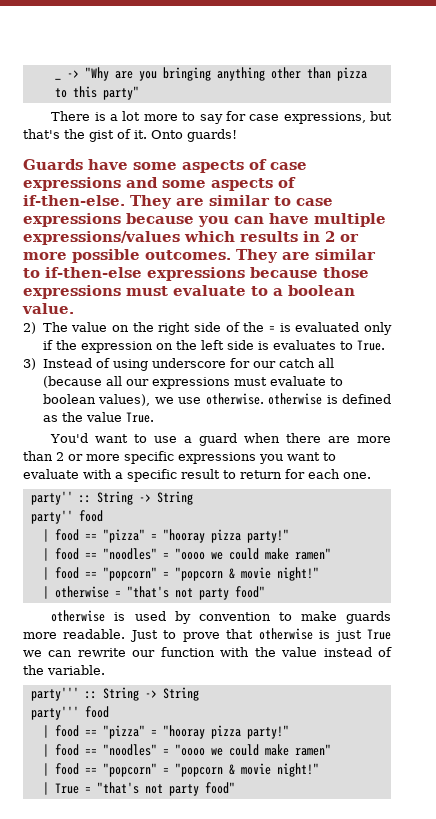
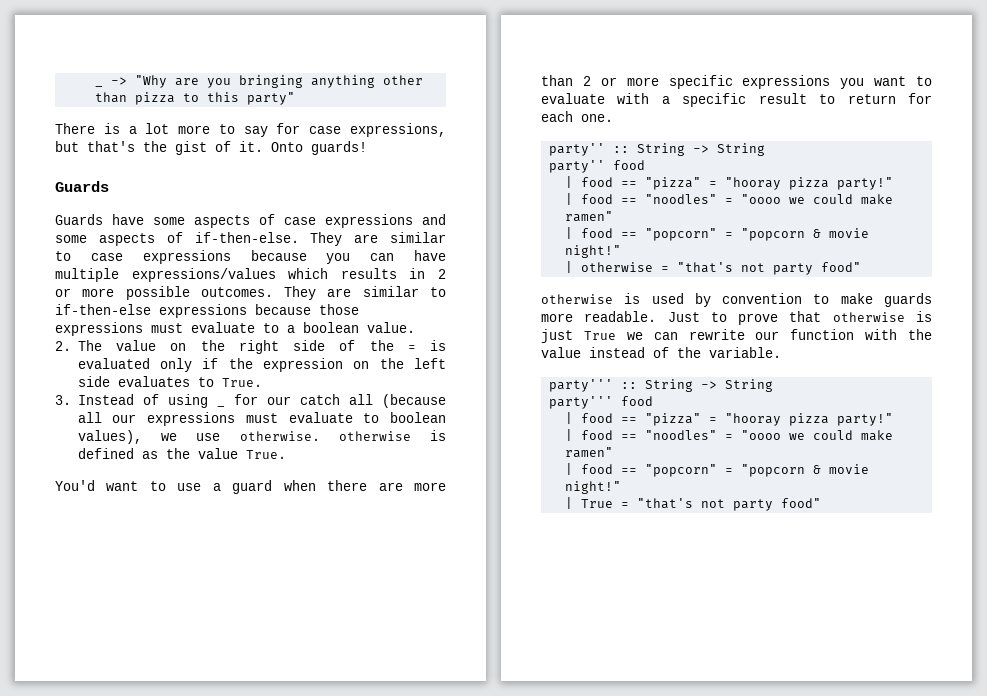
(83, 164) none -> [55,214,103,225] // Guards
[23,322,36,334] 2) -> [55,341,71,351] 2.
[257,341,269,350] is -> (110, 381) none
[23,358,36,370] 3) -> [55,395,71,405] 3.
[151,358,226,368] underscore -> [216,405,225,407] _

